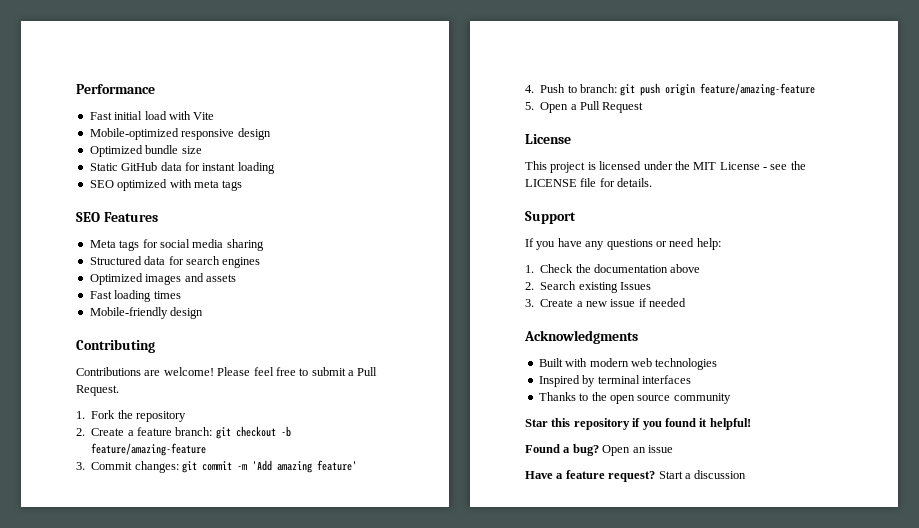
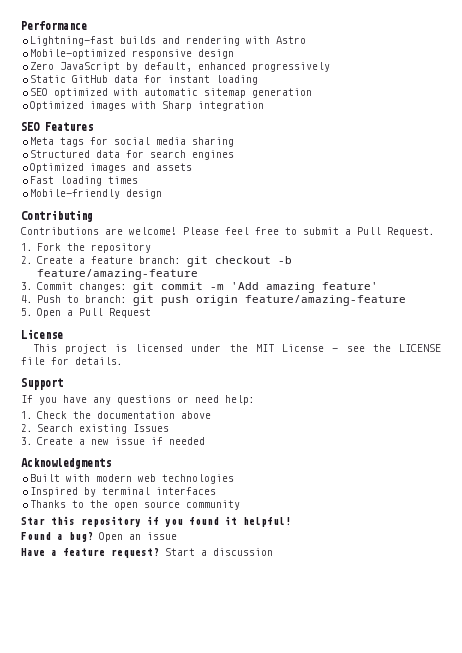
[89,111,215,120] [89,128,271,140] [89,145,202,157] Fast initial load with Vite // Mobile-optimized responsive design // Optimized bundle size -> [30,36,307,46] [30,49,235,59] [30,62,331,72] Lightning-fast builds and rendering with Astro // Mobile-optimized responsive design // Zero JavaScript by default, enhanced progressively
[193,180,243,191] meta tags -> [144,88,313,98] [30,101,265,111] automatic sitemap generation // Optimized images with Sharp integration

